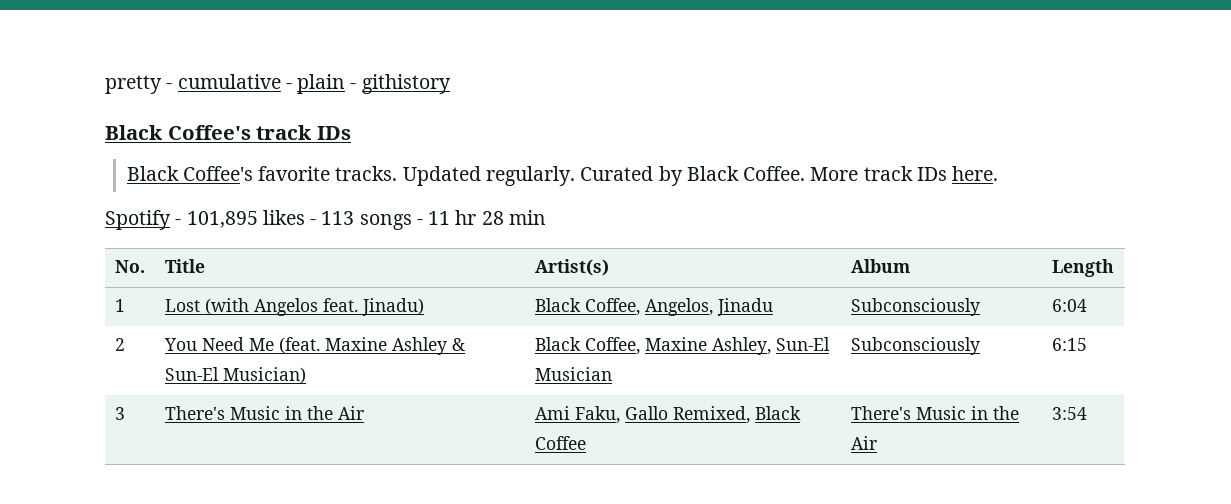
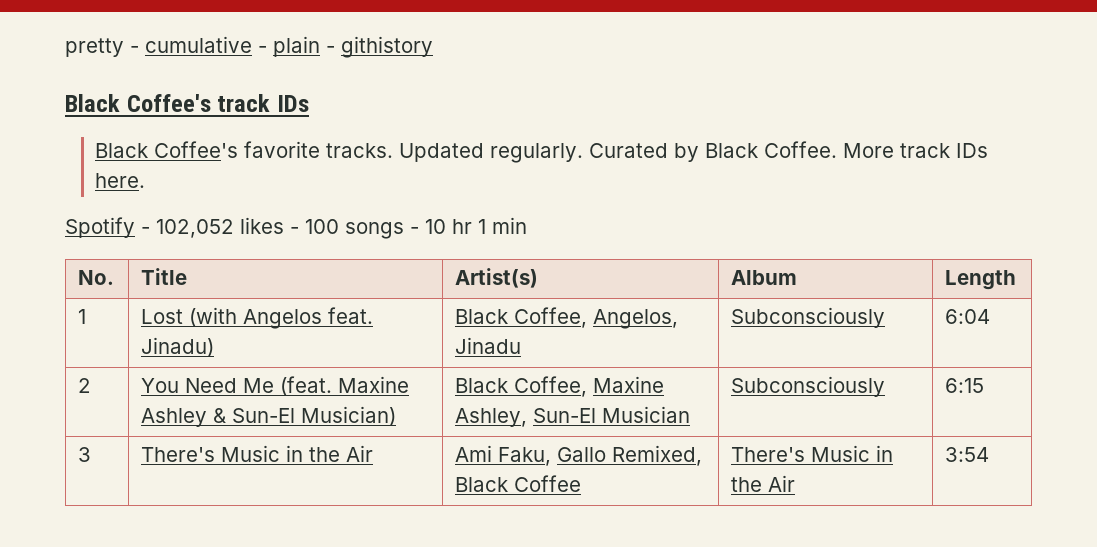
[186,211,258,228] 101,895 -> [156,219,234,238] 102,052
[321,211,355,225] 113 -> [305,219,339,234] 100
[428,210,504,225] 11 hr 28 -> [425,219,486,234] 10 hr 1

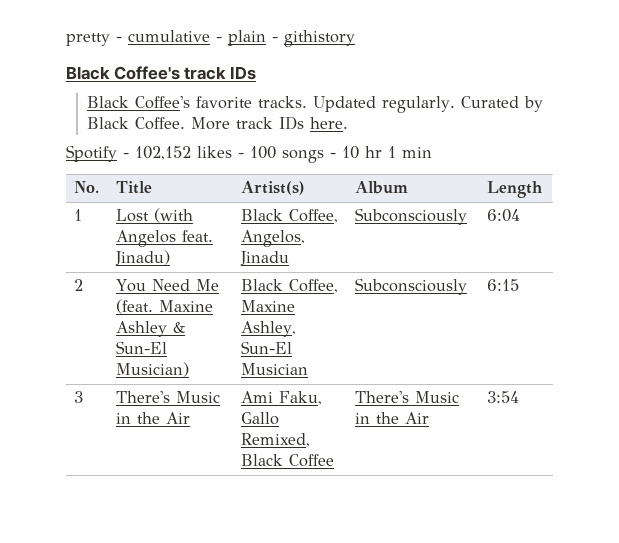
[156,219,234,238] 102,052 -> [135,146,191,160] 102,152

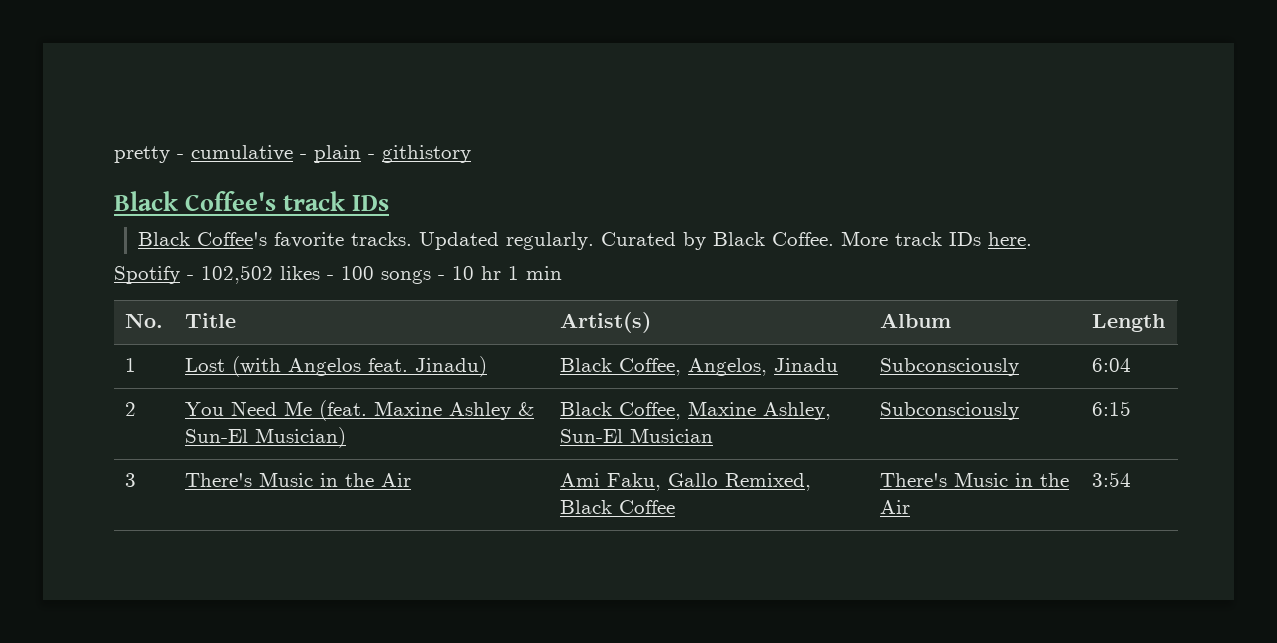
[135,146,191,160] 102,152 -> [201,265,273,284] 102,502

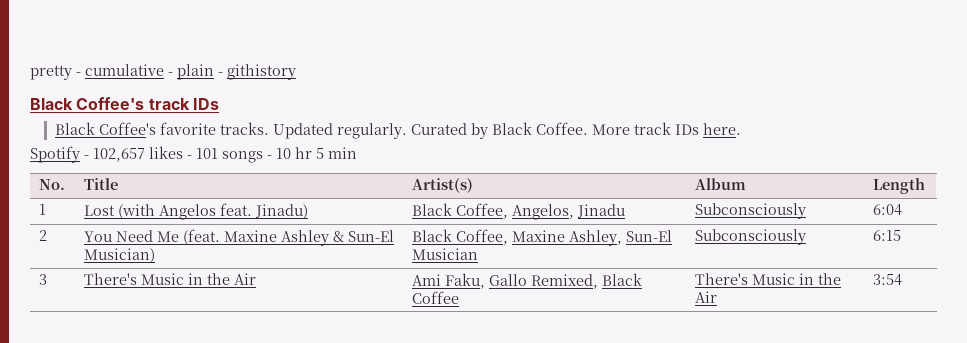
[201,265,273,284] 102,502 -> [93,148,145,162] 102,657
[341,266,374,280] 100 -> [196,148,218,159] 101
[508,266,519,280] 1 -> [316,148,324,159] 5

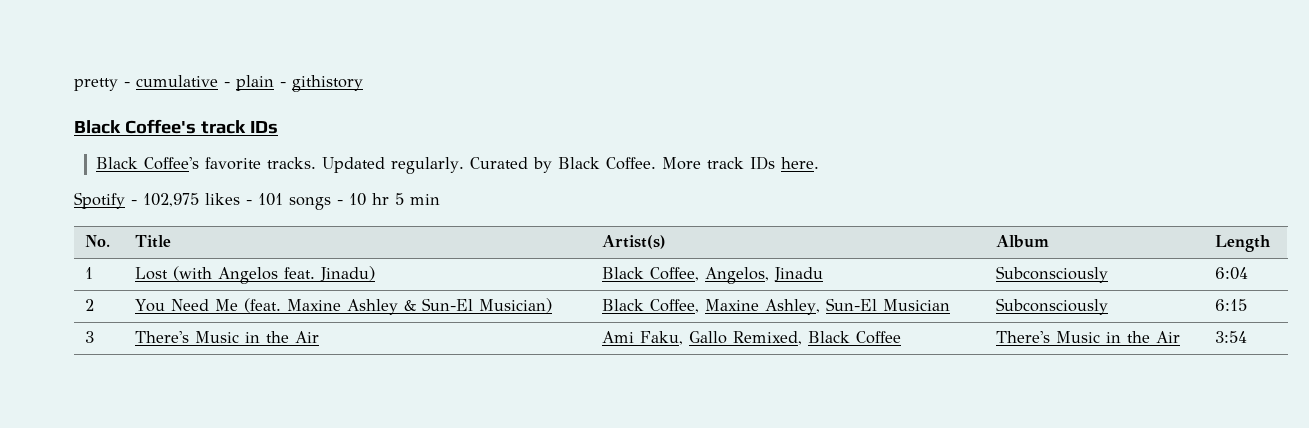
[93,148,145,162] 102,657 -> [143,193,199,207] 102,975

